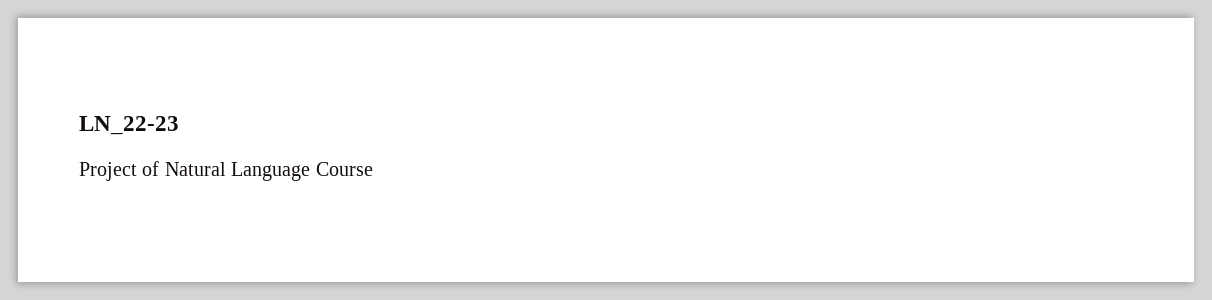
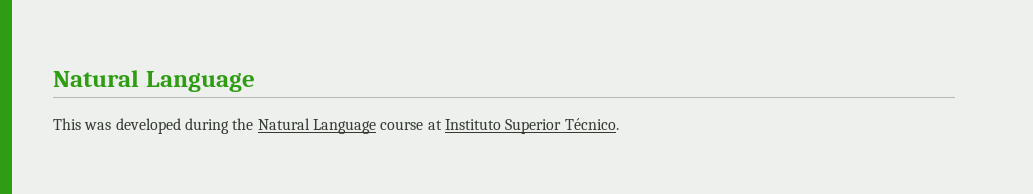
[79,116,179,135] [79,161,373,181] LN_22-23 // Project of Natural Language Course -> [53,70,255,92] [53,118,619,134] Natural Language // This was developed during the Natural Language course at Instituto Superior Técnico.

